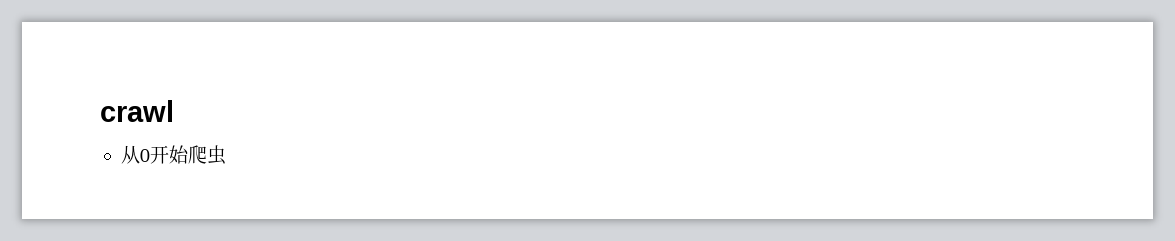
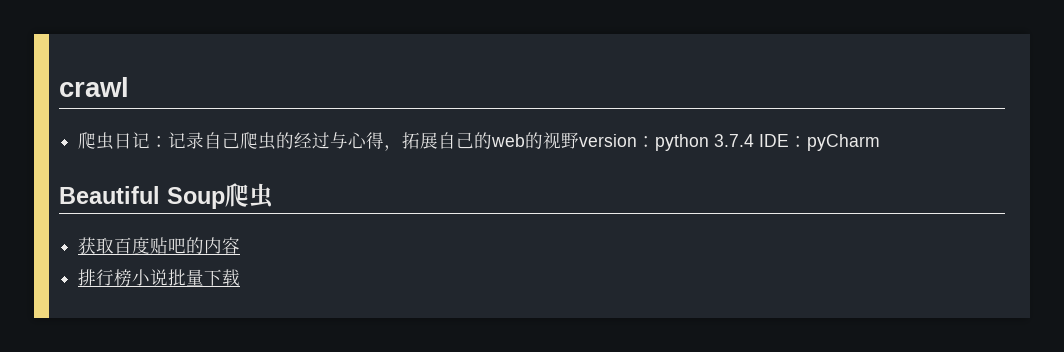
[120,145,226,165] 从0开始爬虫 -> [78,132,881,151] [59,183,274,209] [78,237,241,254] [78,269,241,287] 爬虫日记：记录自己爬虫的经过与心得，拓展自己的web的视野version：python 3.7.4 IDE：pyCharm // Beautiful Soup爬虫 // 获取百度贴吧的内容 // 排行榜小说批量下载

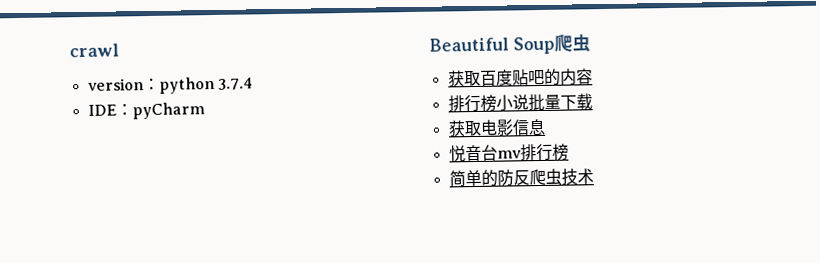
[78,132,580,151] 爬虫日记：记录自己爬虫的经过与心得，拓展自己的web的视野 -> (119, 50) none
(755, 140) none -> (253, 83) //
(241, 277) none -> [447,118,546,138] [448,143,569,163] [448,168,594,188] // 获取电影信息 // 悦音台mv排行榜 // 简单的防反爬虫技术

